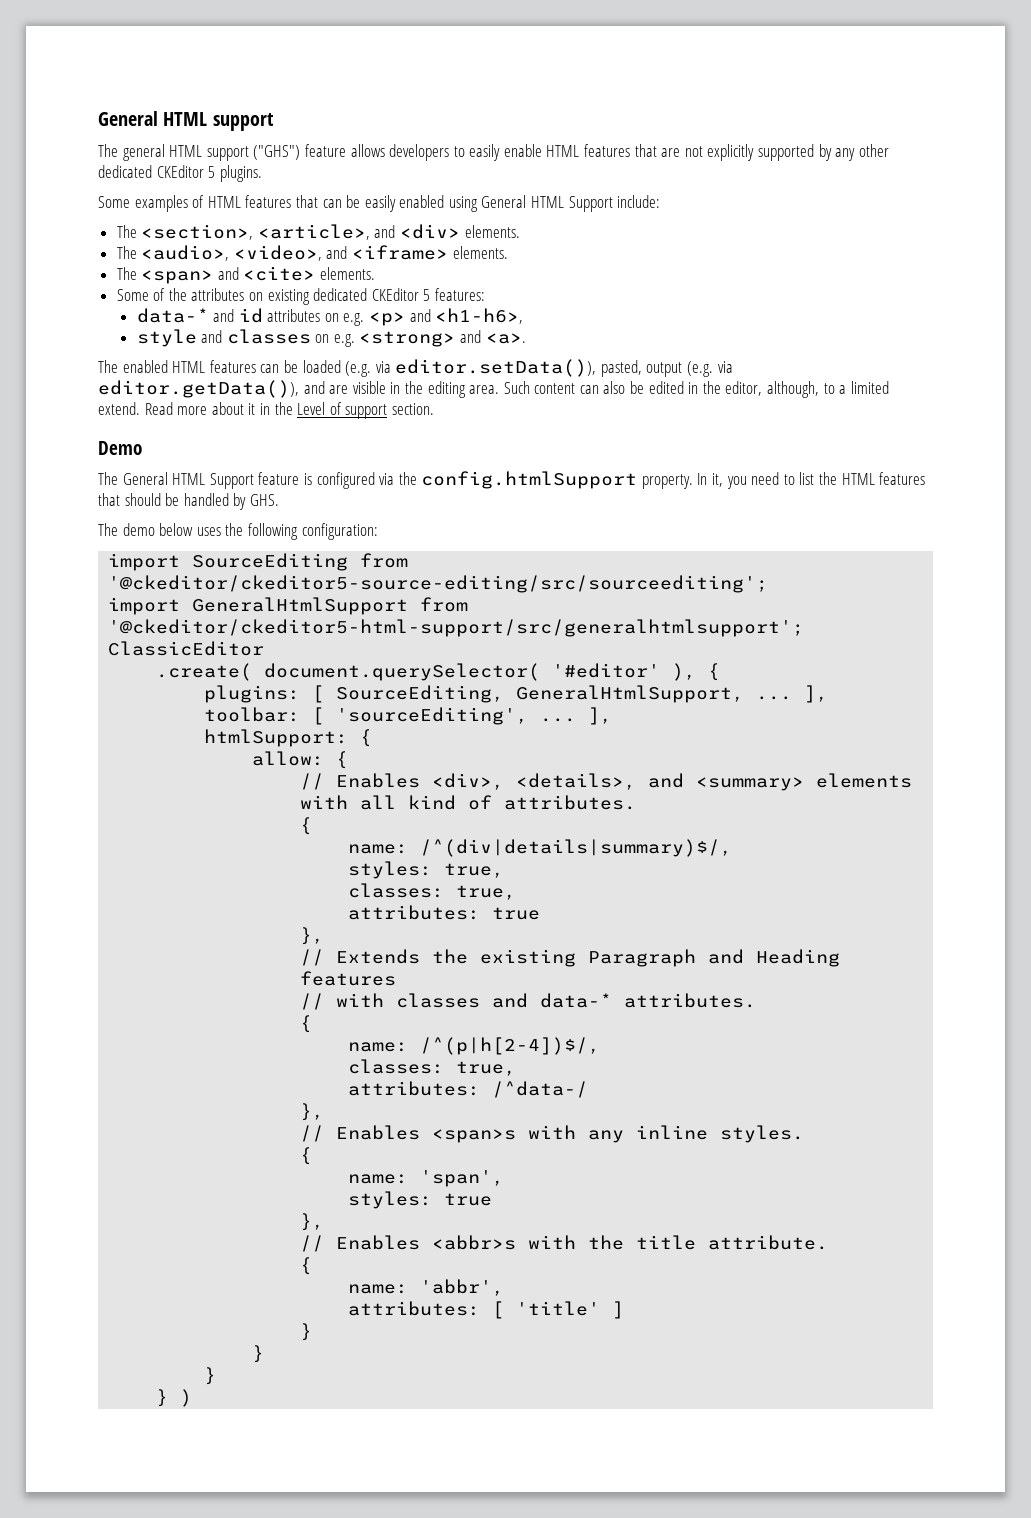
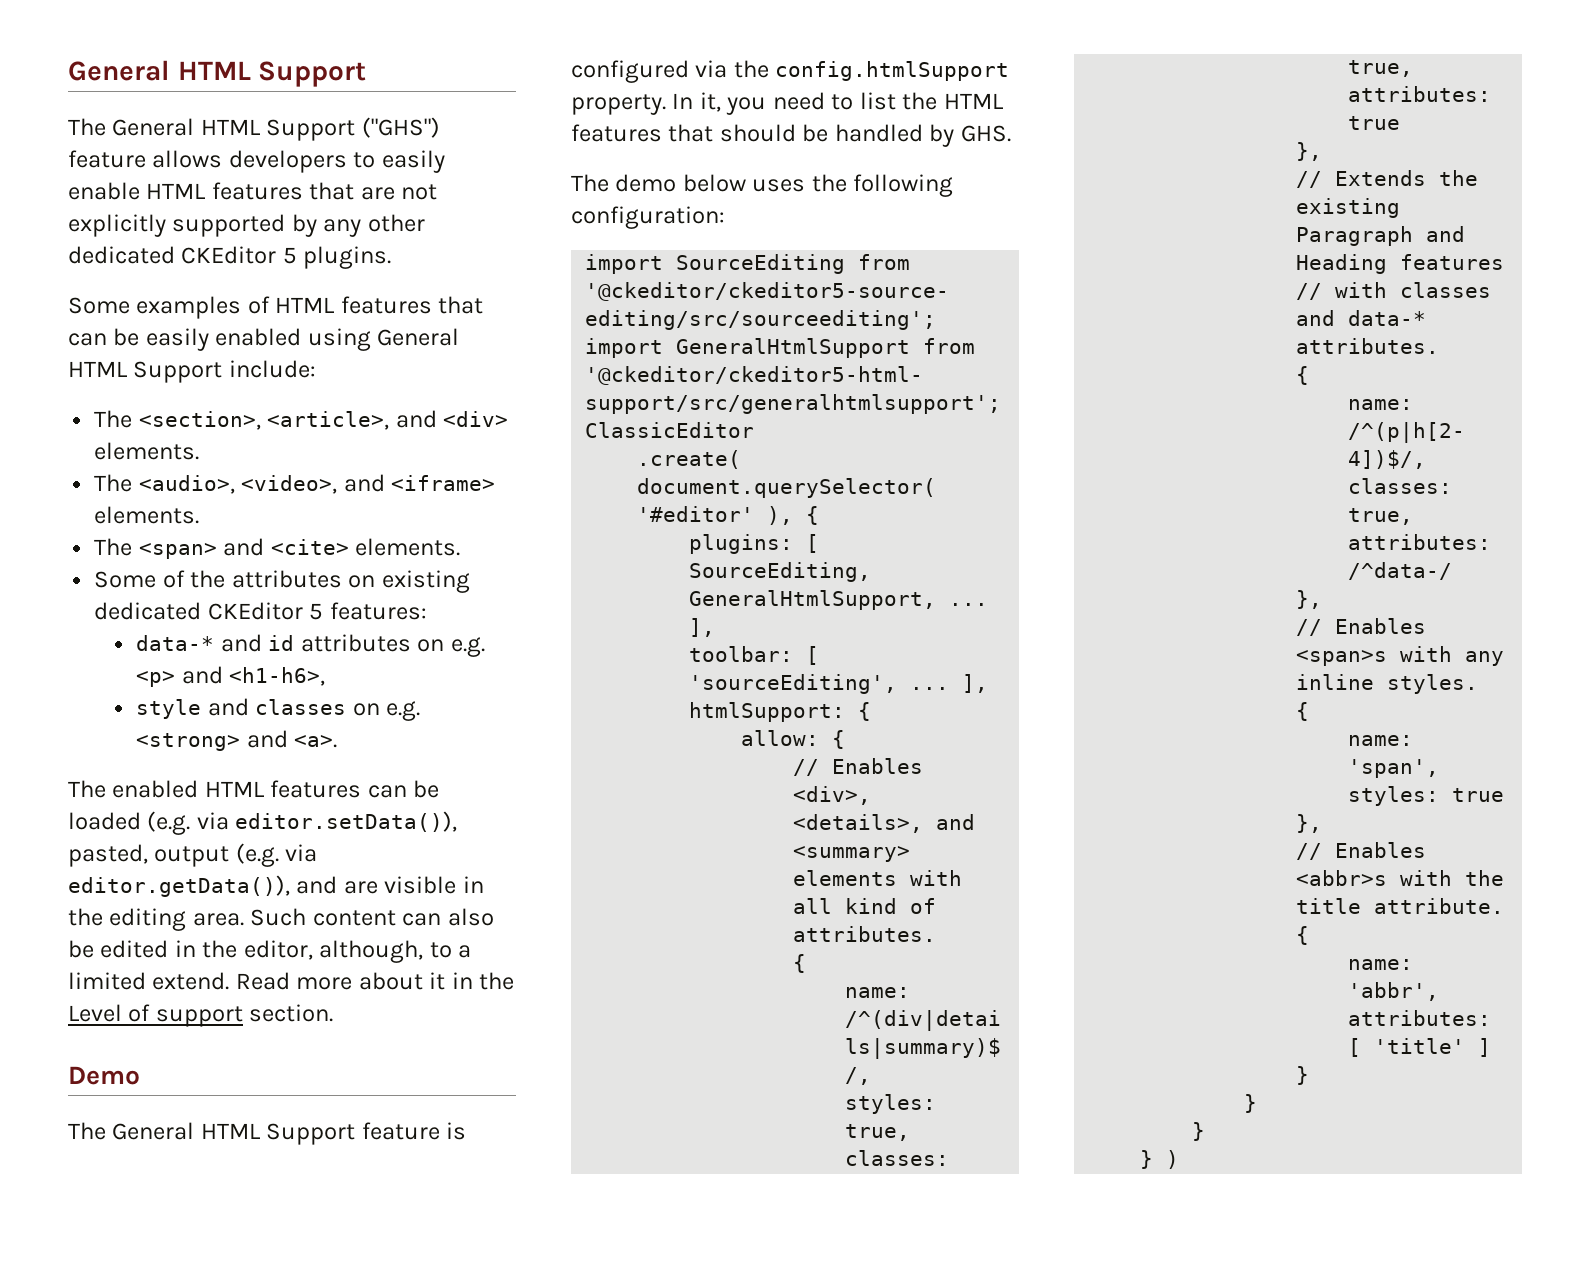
[98,111,274,131] [98,144,249,161] General HTML support // The general HTML support -> [68,60,367,87] [68,118,356,141] General HTML Support // The General HTML Support

